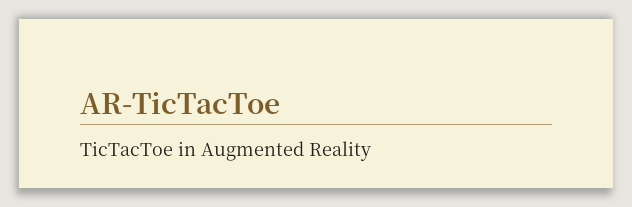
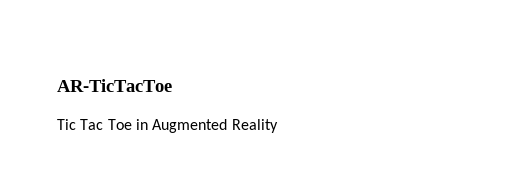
[80,141,173,156] TicTacToe -> [57,119,132,130] Tic Tac Toe

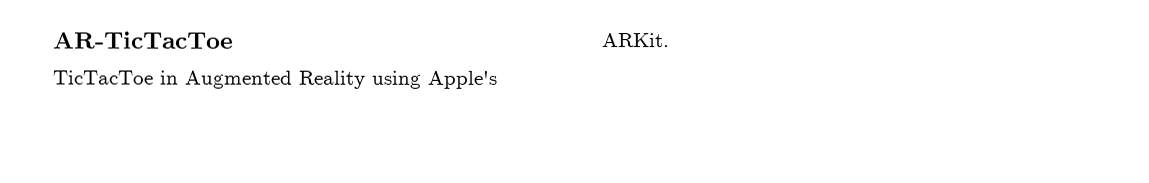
[57,119,278,133] Tic Tac Toe in Augmented Reality -> [53,70,498,89] [602,33,670,48] TicTacToe in Augmented Reality using Apple's ARKit.

